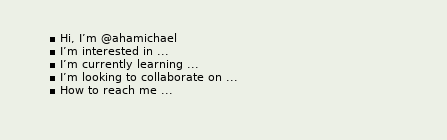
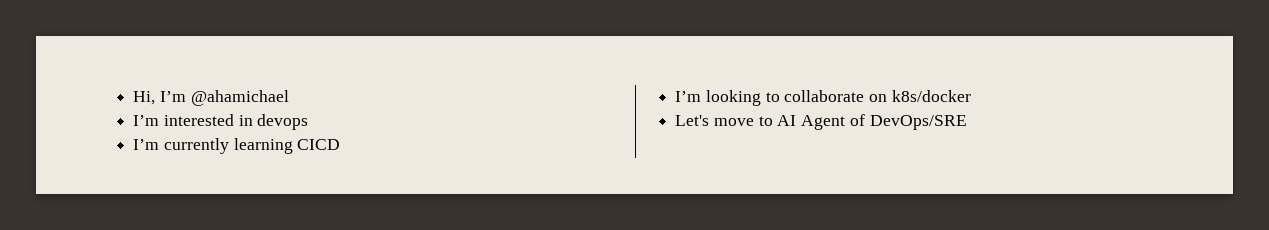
[157,54,170,55] ... -> [257,114,309,130] devops
[187,67,200,68] ... -> [297,139,341,150] CICD
[226,80,239,81] [60,85,174,94] ... // How to reach me ... -> [891,90,971,102] [675,114,967,130] k8s/docker // Let's move to AI Agent of DevOps/SRE

